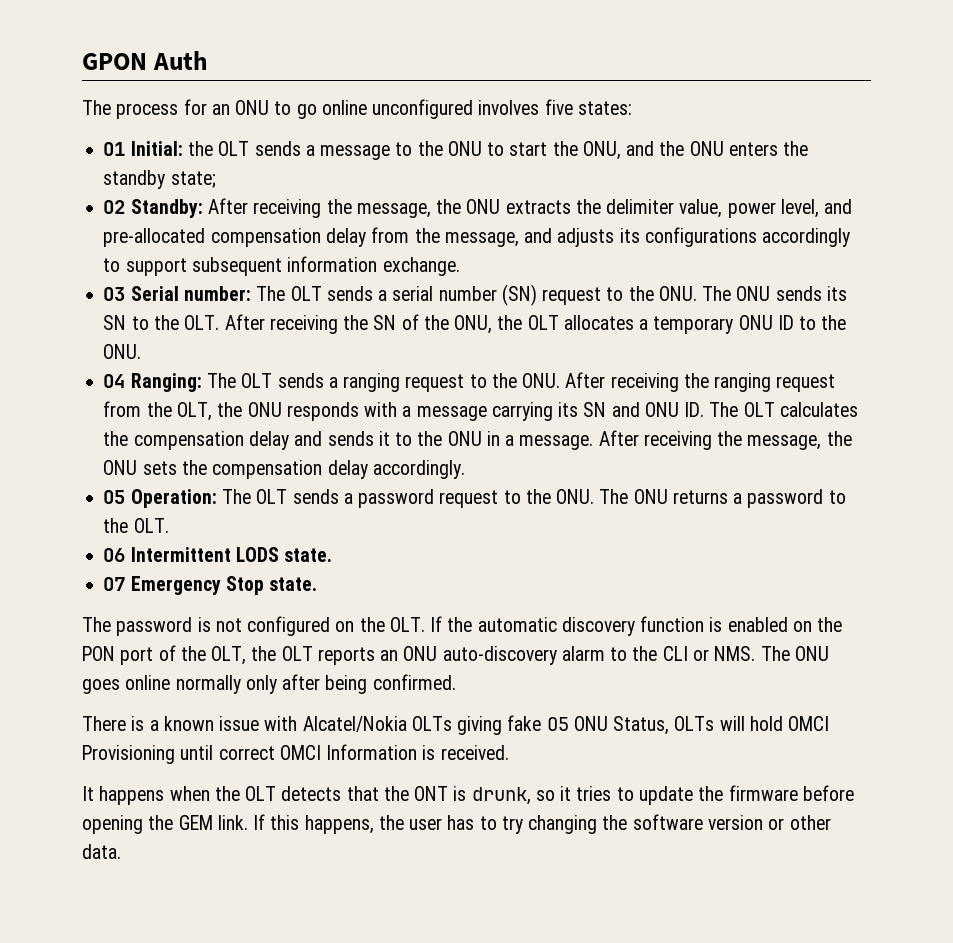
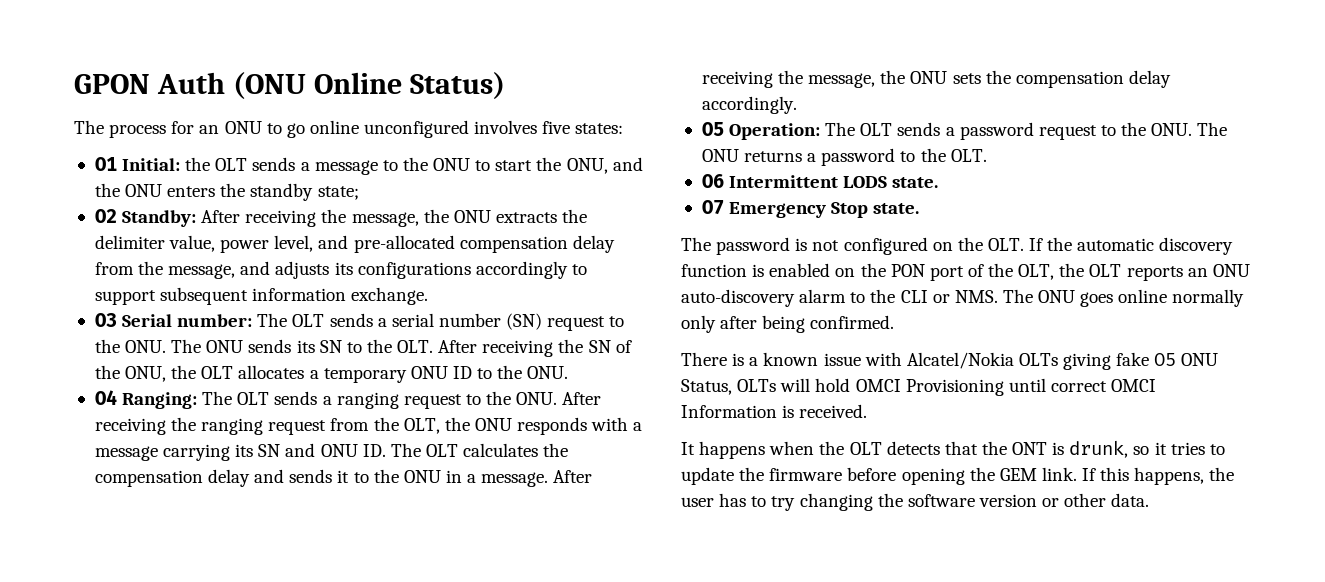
(208, 60) none -> [233,72,506,99] (ONU Online Status)

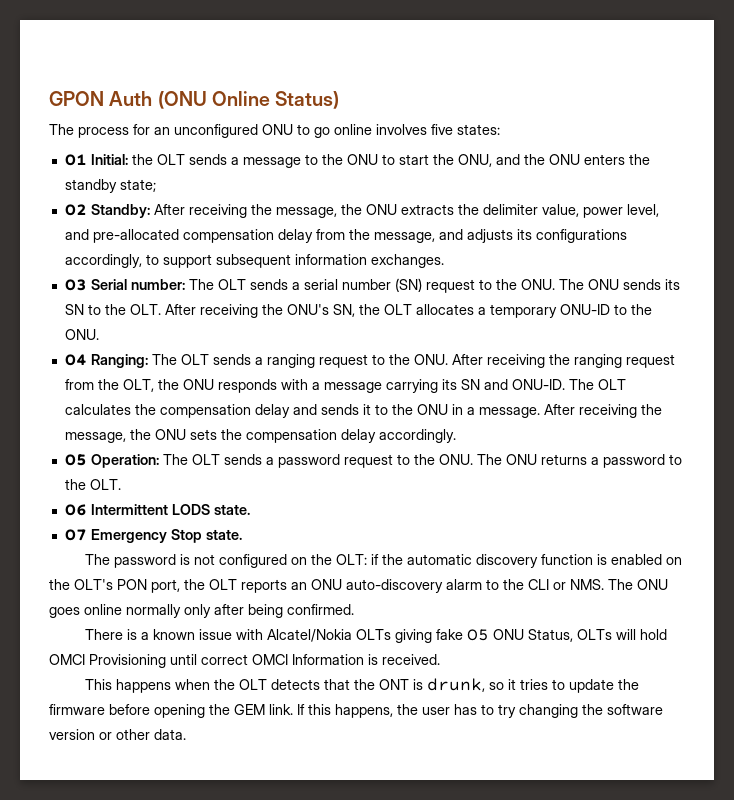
(220, 129) none -> [174,124,258,138] unconfigured
[364,120,470,138] unconfigured -> (372, 129) none
[475,261,568,279] accordingly -> [64,254,142,268] accordingly,
[351,287,429,305] exchange. -> [370,254,444,268] exchanges.
[588,340,632,353] [94,365,167,382] SN of the ONU, -> [286,304,355,317] ONU's SN,
[410,366,472,379] ONU ID -> [559,304,610,315] ONU-ID
[320,444,386,457] ONU ID. -> [511,379,565,390] ONU-ID.
[987,238,1044,251] OLT. If -> [336,554,380,565] OLT: if
[890,263,1055,281] PON port of the OLT, -> [74,579,180,593] OLT's PON port,
[681,442,695,455] It -> [85,679,113,690] This

